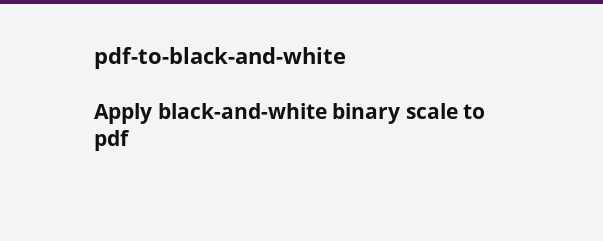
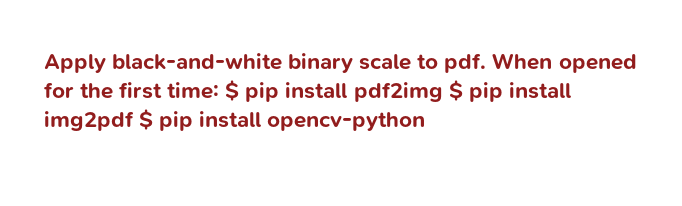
[94,47,346,69] pdf-to-black-and-white // -> (44, 63) none
[94,130,130,151] pdf -> [444,53,637,73] [44,80,571,102] [44,109,426,131] pdf. When opened for the first time: $ pip install pdf2img $ pip install img2pdf $ pip install opencv-python

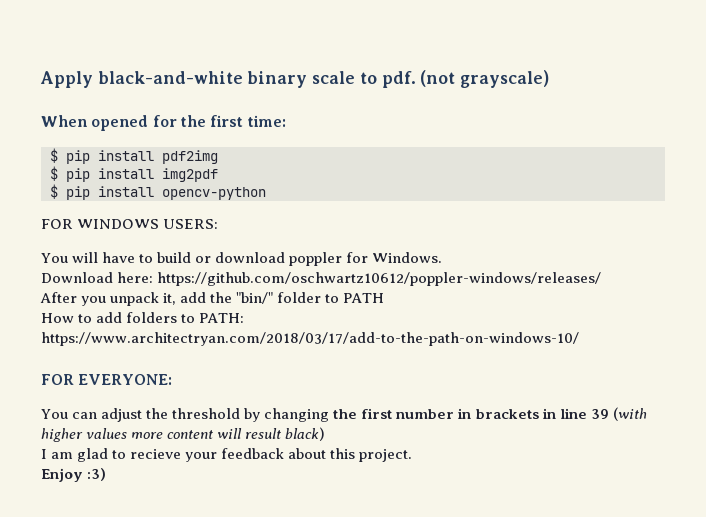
(487, 63) none -> [420,70,550,88] (not grayscale) //
(220, 90) none -> (286, 121) //
(443, 92) none -> (218, 157) //
(134, 121) none -> (218, 175) //
(426, 121) none -> [41,219,219,229] [41,252,443,266] [41,272,602,286] [40,292,385,306] [41,312,245,323] [41,332,579,346] [41,374,173,385] [41,407,647,422] [41,427,326,442] [41,448,413,462] [41,468,107,482] // FOR WINDOWS USERS: // You will have to build or download poppler for Windows. // Download here: https://github.com/oschwartz10612/poppler-windows/releases/ // After you unpack it, add the "bin/" folder to PATH // How to add folders to PATH: https://www.architectryan.com/2018/03/17/add-to-the-path-on-windows-10/ // FOR EVERYONE: // You can adjust the threshold by changing the first number in brackets in line 39 (with higher values more content will result black) // I am glad to recieve your feedback about this project. // Enjoy :3)

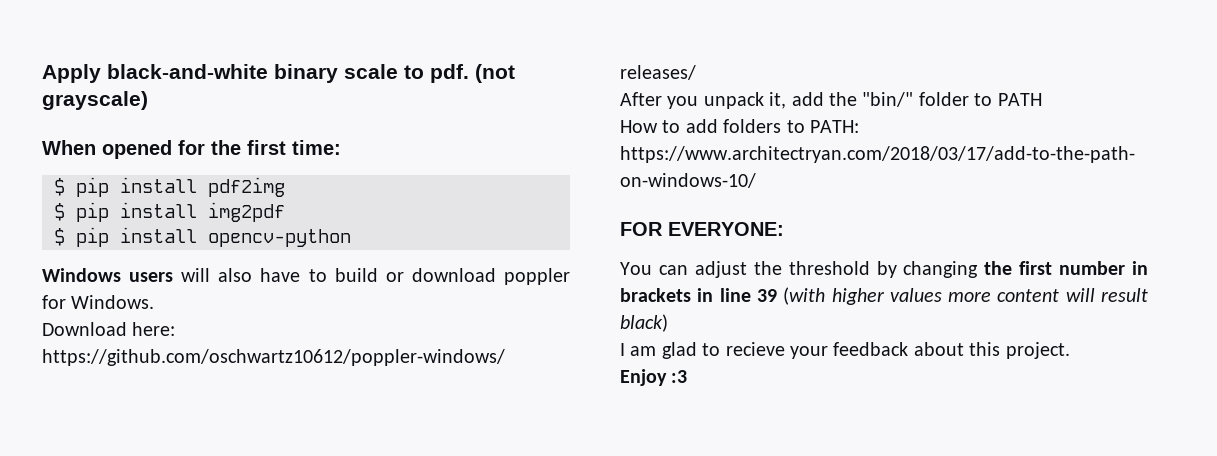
[41,219,219,229] [41,252,99,263] FOR WINDOWS USERS: // You will -> [42,268,253,282] Windows users will also
[87,468,107,481] :3) -> [671,370,688,383] :3

